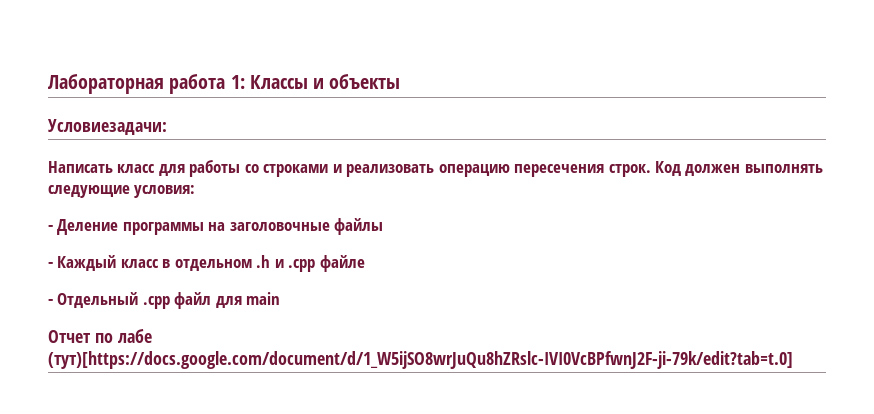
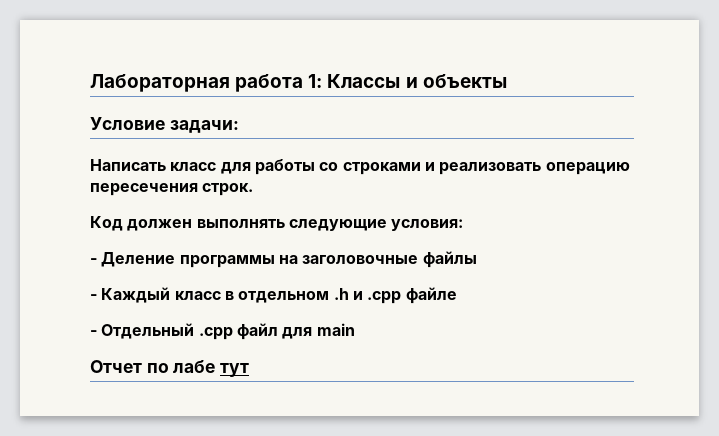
[48,119,167,135] Условиезадачи: -> [90,117,239,133] Условие задачи:
(651, 170) none -> (254, 189) //
[48,351,793,369] (тут)[https://docs.google.com/document/d/1_W5ijSO8wrJuQu8hZRslc-IVI0VcBPfwnJ2F-ji-79k/edit?tab=t.0] -> [220,363,250,377] тут

